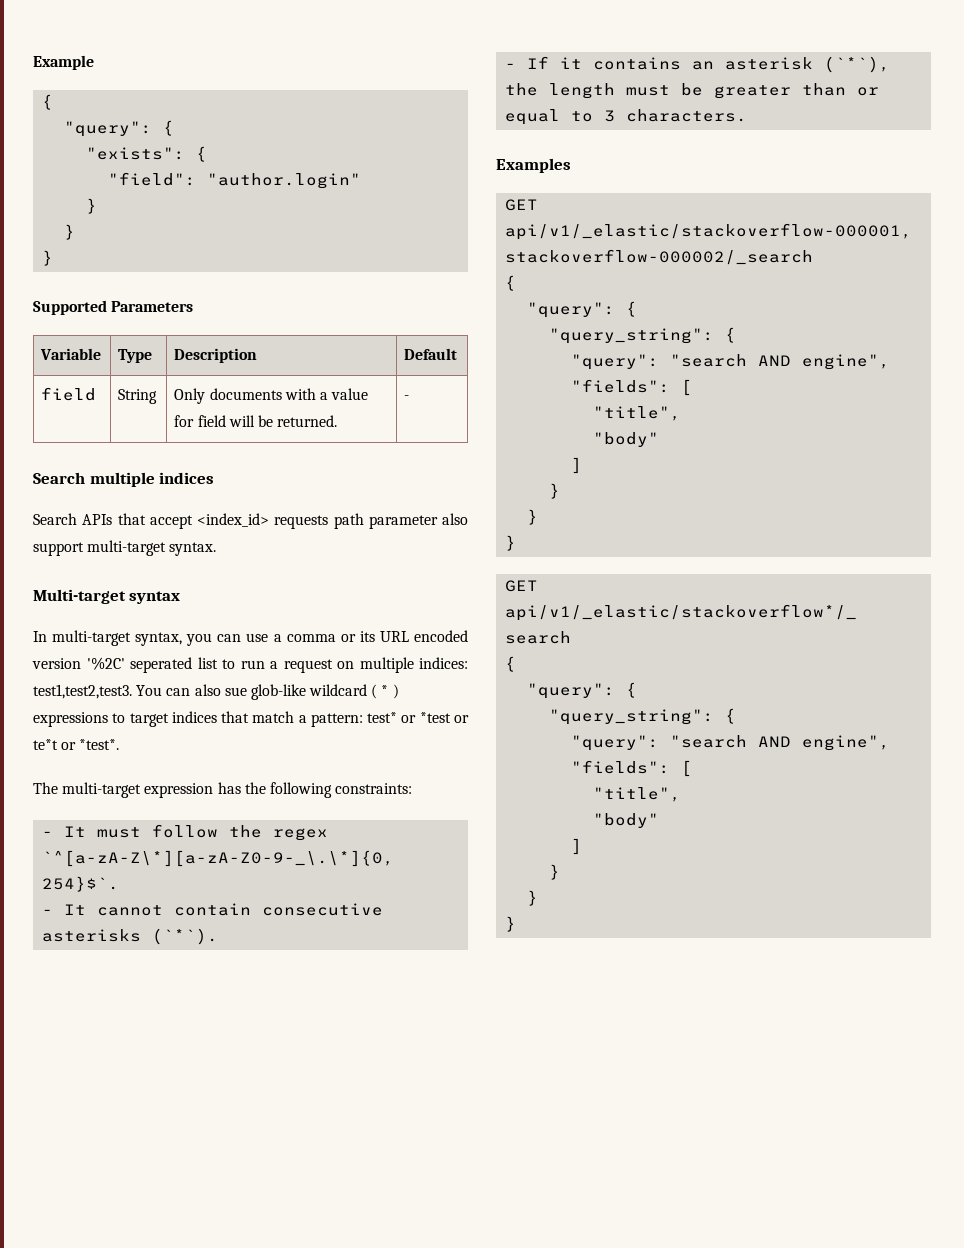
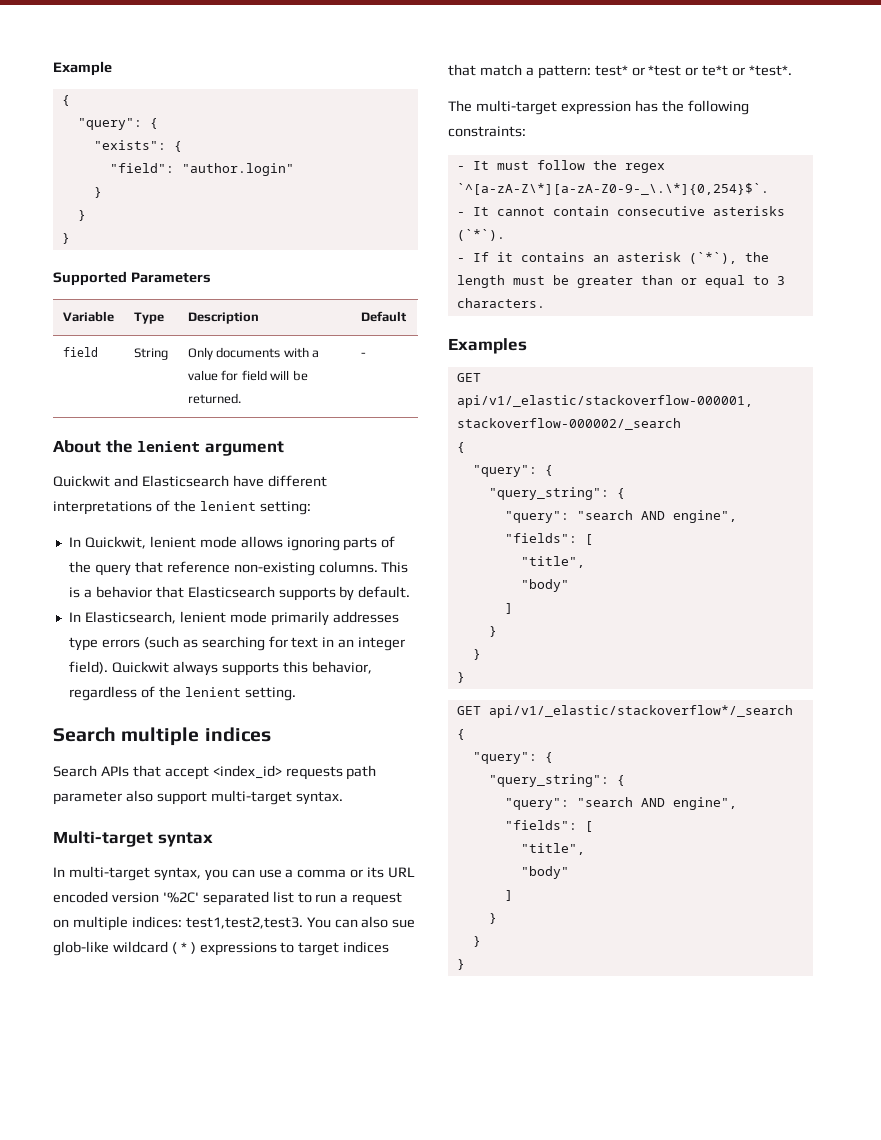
(410, 397) none -> [53,440,284,456] [53,475,327,487] [53,500,311,515] [68,536,396,551] [68,561,409,576] [68,586,411,601] [68,611,399,626] [68,636,406,651] [68,661,372,676] [68,686,296,701] // About the lenient argument // Quickwit and Elasticsearch have different interpretations of the lenient setting: // In Quickwit, lenient mode allows ignoring parts of the query that reference non-existing columns. This is a behavior that Elasticsearch supports by default. // In Elasticsearch, lenient mode primarily addresses type errors (such as searching for text in an integer field). Quickwit always supports this behavior, regardless of the lenient setting.
[130,657,192,673] seperated -> [202,891,269,906] separated

